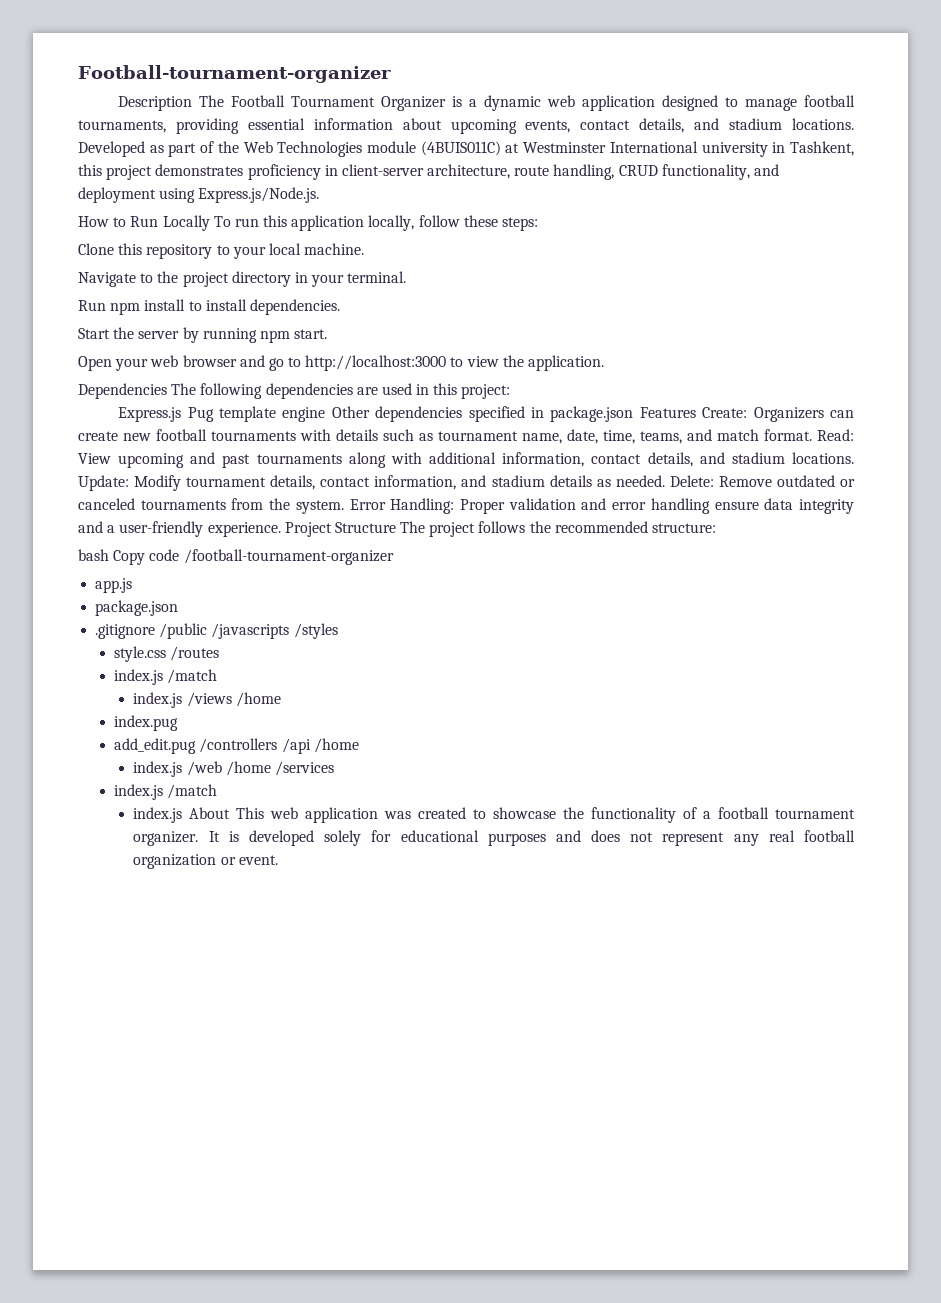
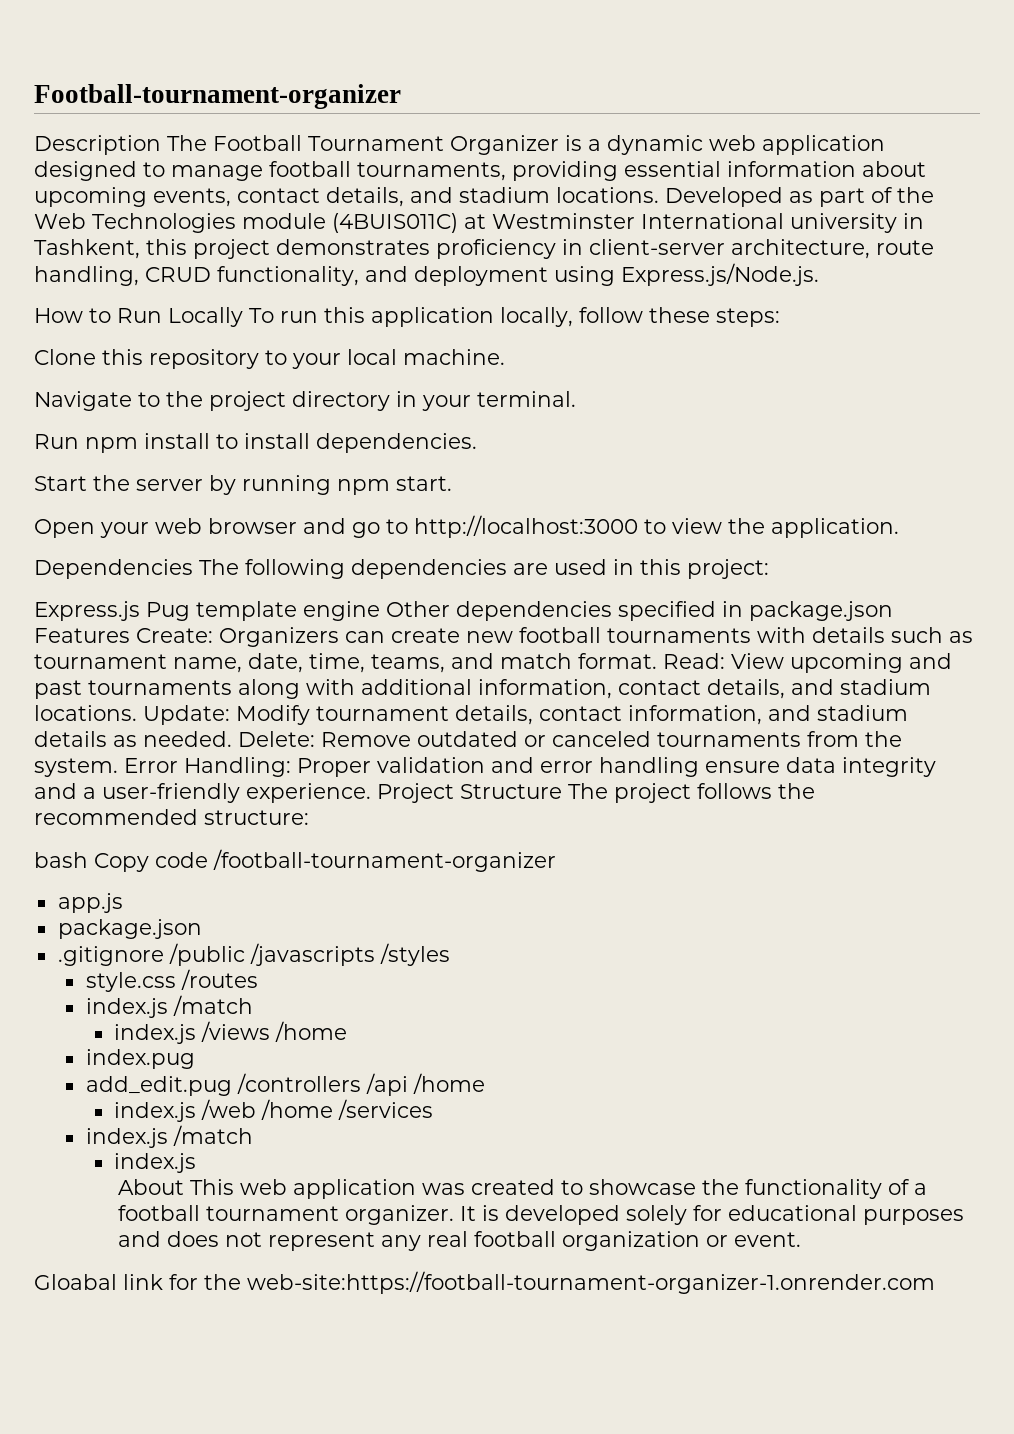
(183, 815) none -> (196, 1163) //
(278, 860) none -> [34,1271,935,1294] // Gloabal link for the web-site:https://football-tournament-organizer-1.onrender.com

